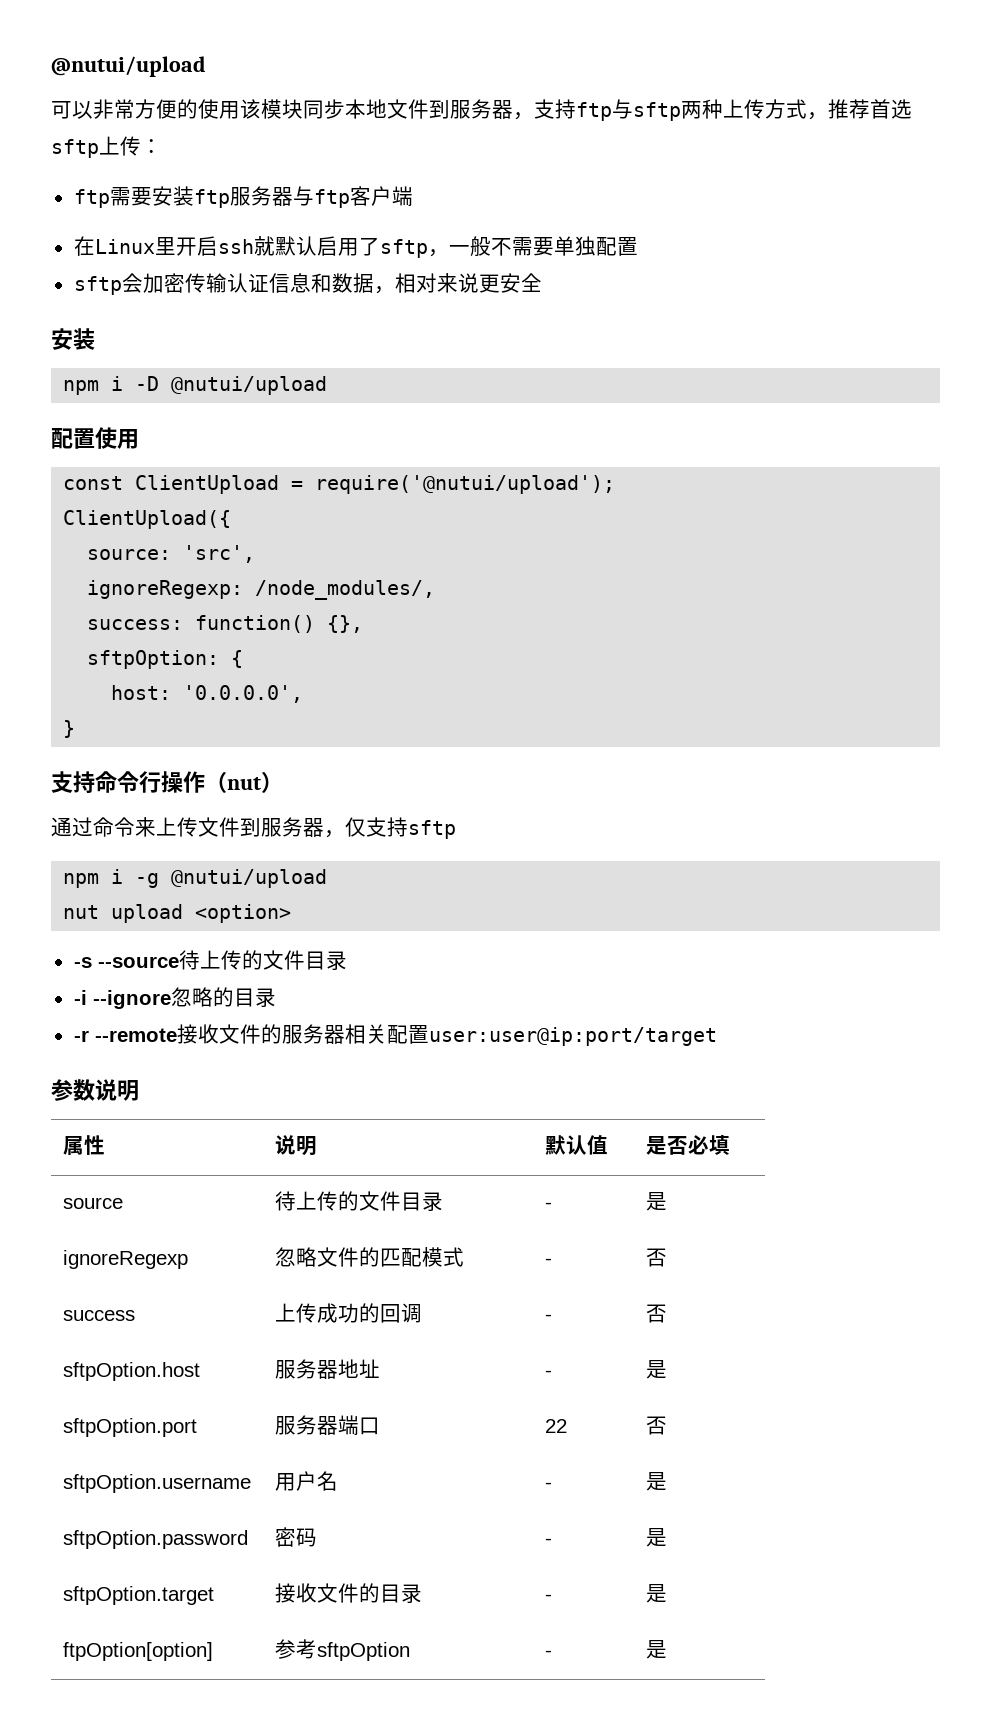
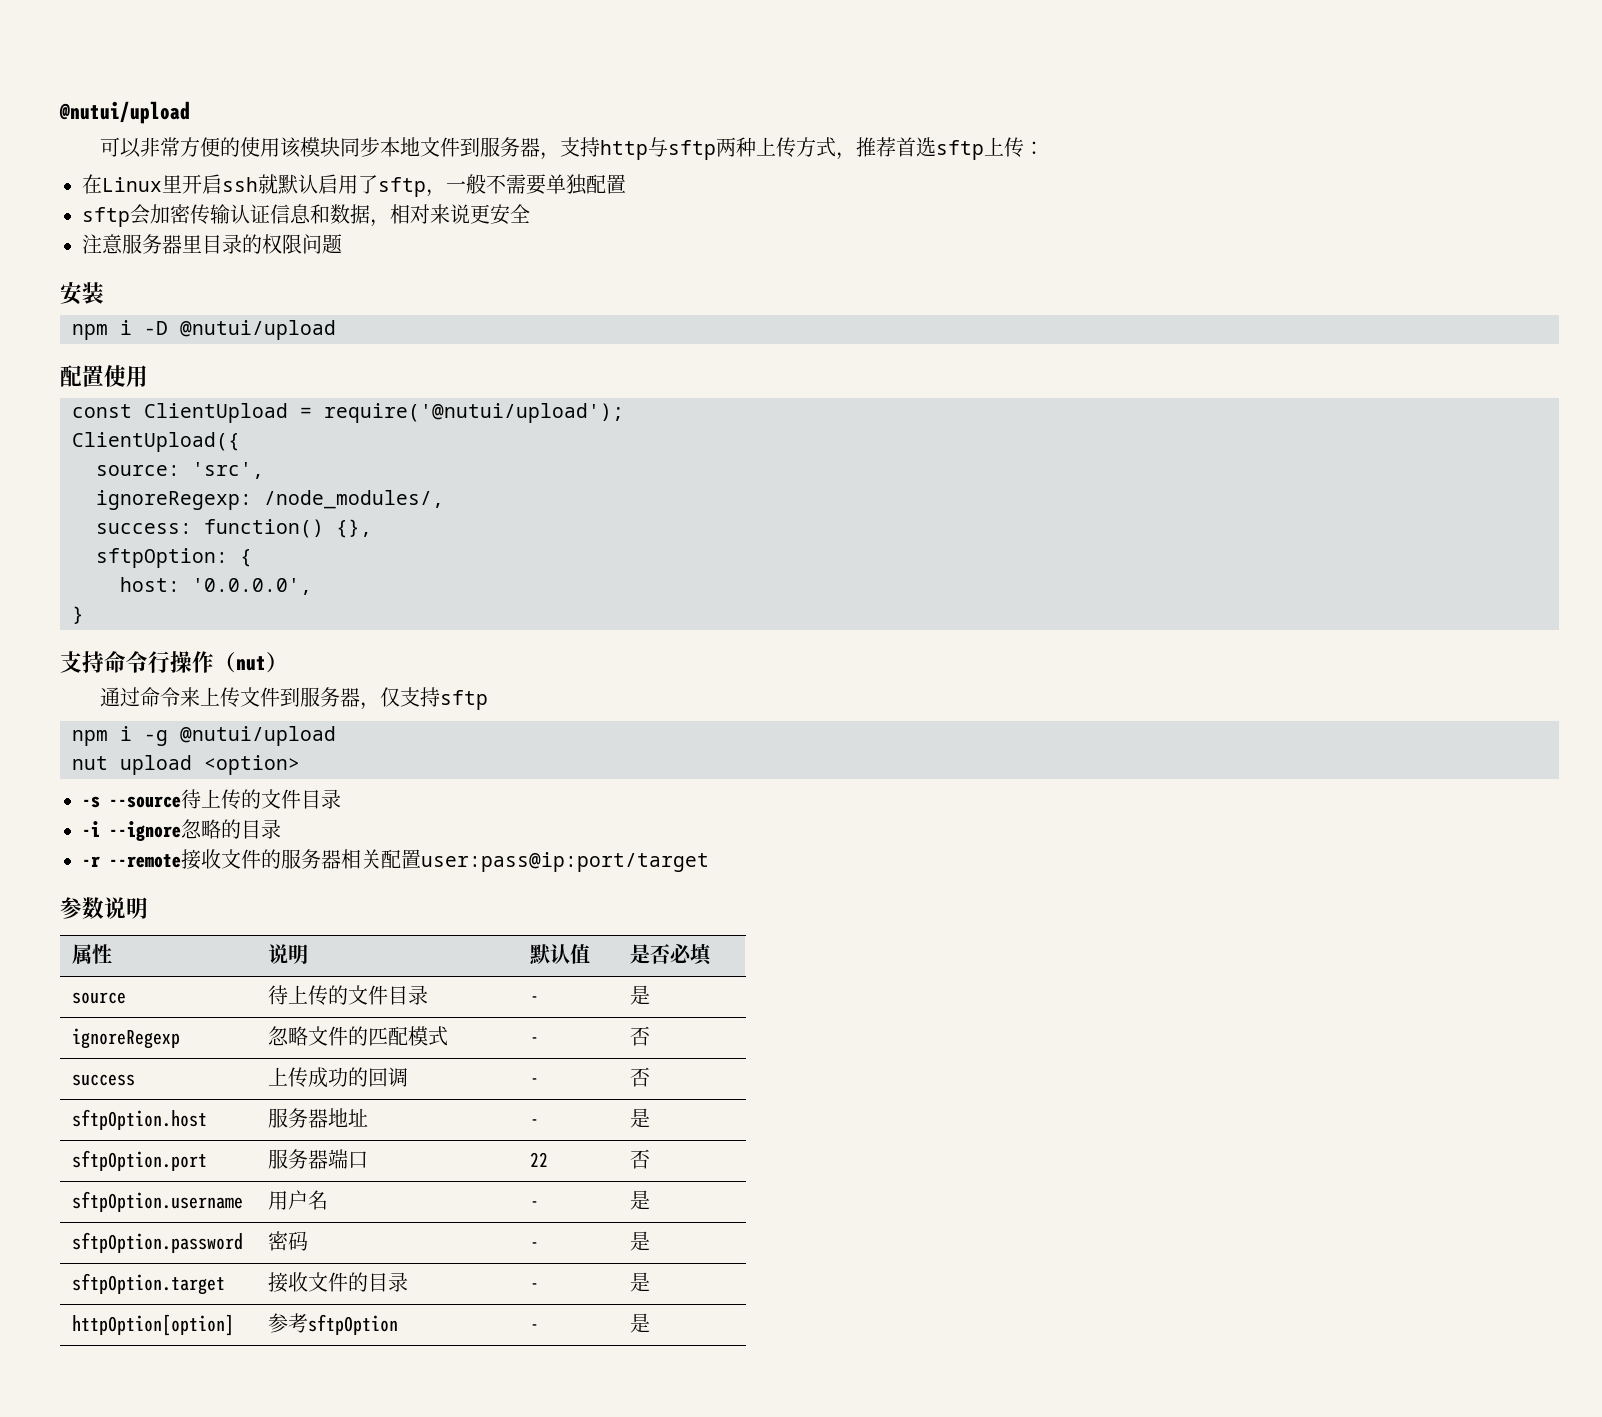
[576,102,612,121] ftp -> [600,140,649,160] http
[73,186,413,208] // ftp需要安装ftp服务器与ftp客户端 -> (1045, 148) none
(542, 282) none -> [82,234,342,254] // 注意服务器里目录的权限问题
[428,1027,717,1046] user:user@ip:port/target -> [421,852,709,872] user:pass@ip:port/target
[62,1642,213,1661] ftpOption[option] -> [72,1314,235,1336] httpOption[option]

